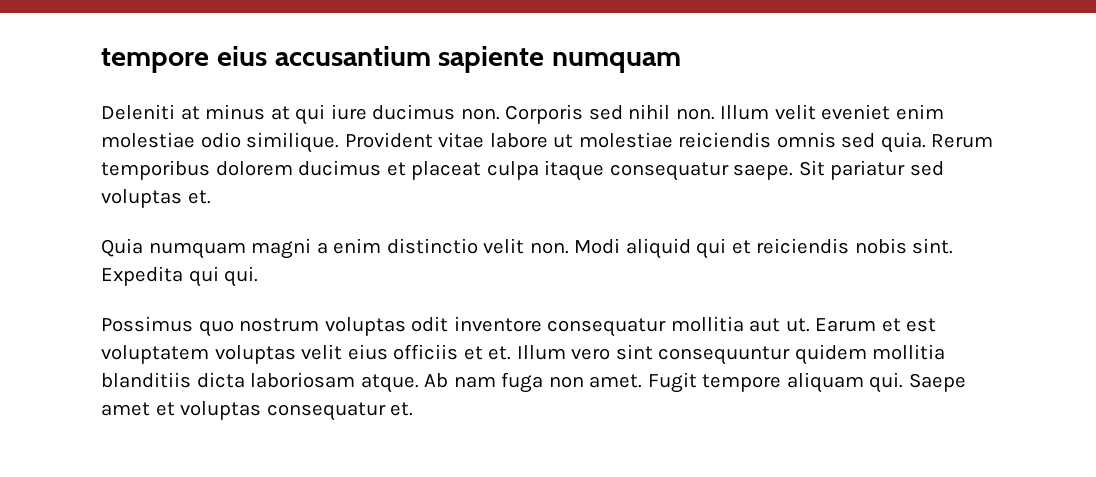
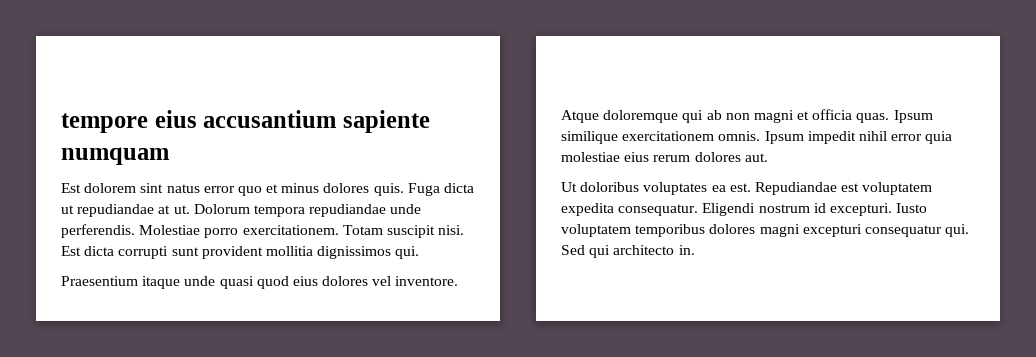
[101,104,945,125] [101,132,994,153] [101,160,944,181] [101,189,211,208] [101,238,954,259] [101,266,259,287] [101,316,937,337] [101,344,946,365] [101,372,966,393] [101,401,414,421] Deleniti at minus at qui iure ducimus non. Corporis sed nihil non. Illum velit eveniet enim molestiae odio similique. Provident vitae labore ut molestiae reiciendis omnis sed quia. Rerum temporibus dolorem ducimus et placeat culpa itaque consequatur saepe. Sit pariatur sed voluptas et. // Quia numquam magni a enim distinctio velit non. Modi aliquid qui et reiciendis nobis sint. Expedita qui qui. // Possimus quo nostrum voluptas odit inventore consequatur mollitia aut ut. Earum et est voluptatem voluptas velit eius officiis et et. Illum vero sint consequuntur quidem mollitia blanditiis dicta laboriosam atque. Ab nam fuga non amet. Fugit tempore aliquam qui. Saepe amet et voluptas consequatur et. -> [61,183,475,196] [61,204,422,217] [61,224,465,238] [61,246,420,259] [61,276,459,289] [561,109,933,123] [561,131,953,144] [561,152,768,162] [561,182,933,195] [561,203,928,216] [561,224,970,237] [561,245,695,258] Est dolorem sint natus error quo et minus dolores quis. Fuga dicta ut repudiandae at ut. Dolorum tempora repudiandae unde perferendis. Molestiae porro exercitationem. Totam suscipit nisi. Est dicta corrupti sunt provident mollitia dignissimos qui. // Praesentium itaque unde quasi quod eius dolores vel inventore. Atque doloremque qui ab non magni et officia quas. Ipsum similique exercitationem omnis. Ipsum impedit nihil error quia molestiae eius rerum dolores aut. // Ut doloribus voluptates ea est. Repudiandae est voluptatem expedita consequatur. Eligendi nostrum id excepturi. Iusto voluptatem temporibus dolores magni excepturi consequatur qui. Sed qui architecto in.

